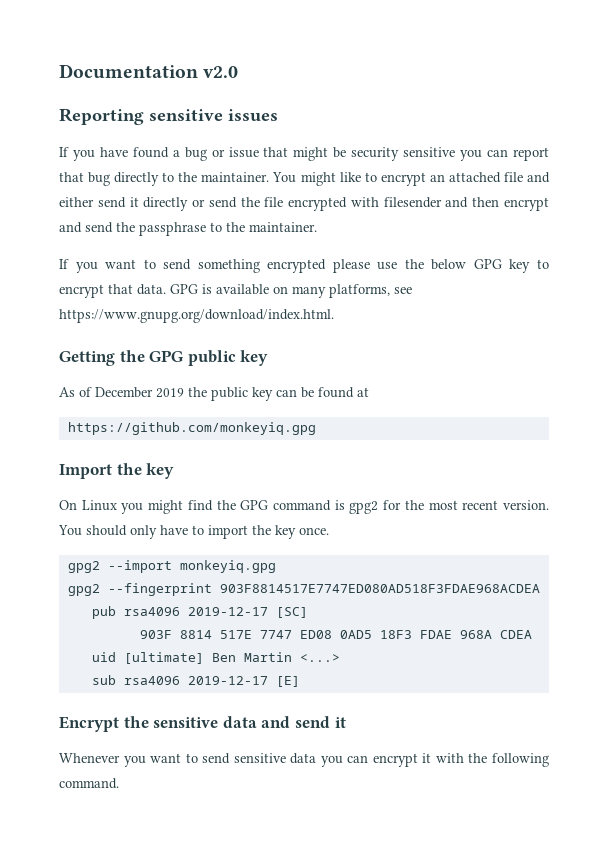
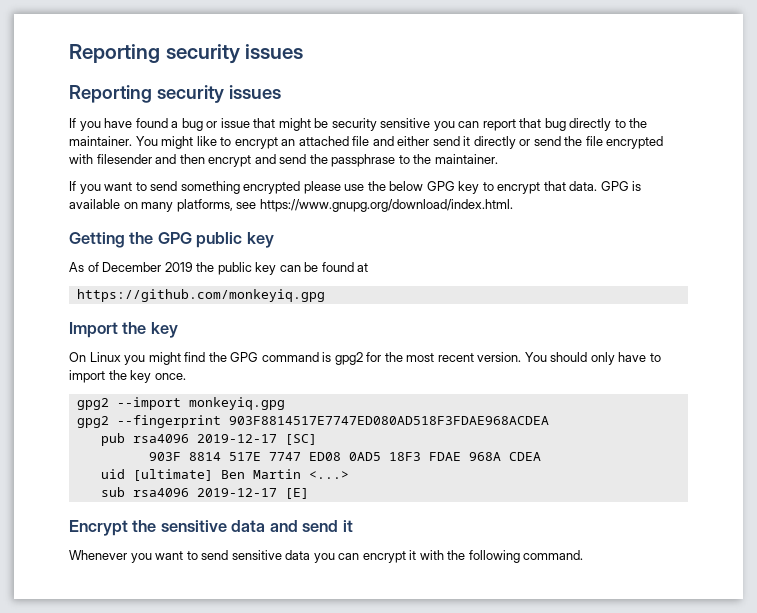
[59,64,239,79] [59,108,223,125] Documentation v2.0 // Reporting sensitive -> [69,44,304,64] [69,85,224,103] Reporting security issues // Reporting security

